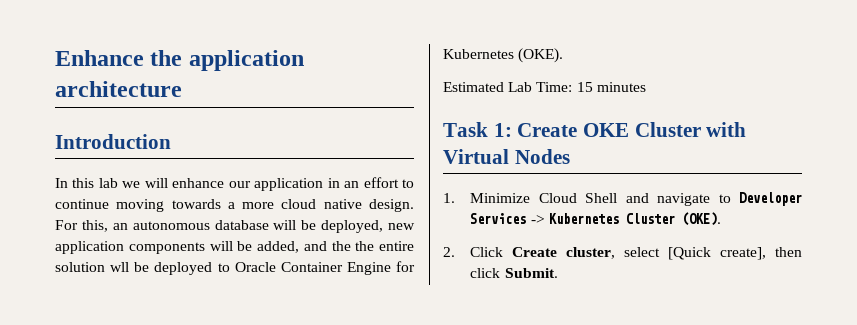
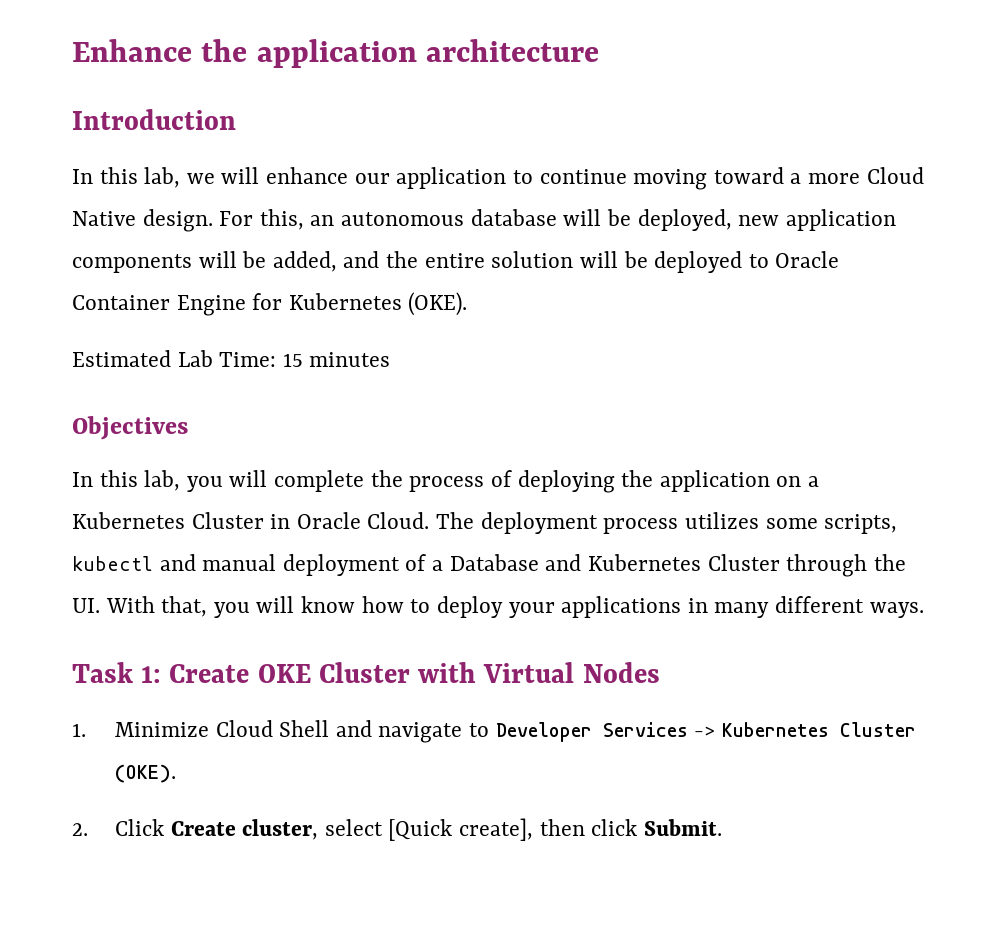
[98,178,118,188] lab -> [144,167,181,188] lab,
[327,177,399,188] in an effort -> (507, 178) none
[171,199,221,209] towards -> [713,167,784,184] toward
[281,199,362,209] cloud native -> [866,167,924,184] [72,211,136,226] Cloud Native
[355,241,375,251] the -> (419, 259) none
[110,262,130,272] wll -> [579,251,618,268] will
(646, 87) none -> [72,416,188,440] [72,470,819,493] [72,512,898,534] [72,554,906,577] [72,596,924,618] // Objectives // In this lab, you will complete the process of deploying the application on a Kubernetes Cluster in Oracle Cloud. The deployment process utilizes some scripts, kubectl and manual deployment of a Database and Kubernetes Cluster through the UI. With that, you will know how to deploy your applications in many different ways.

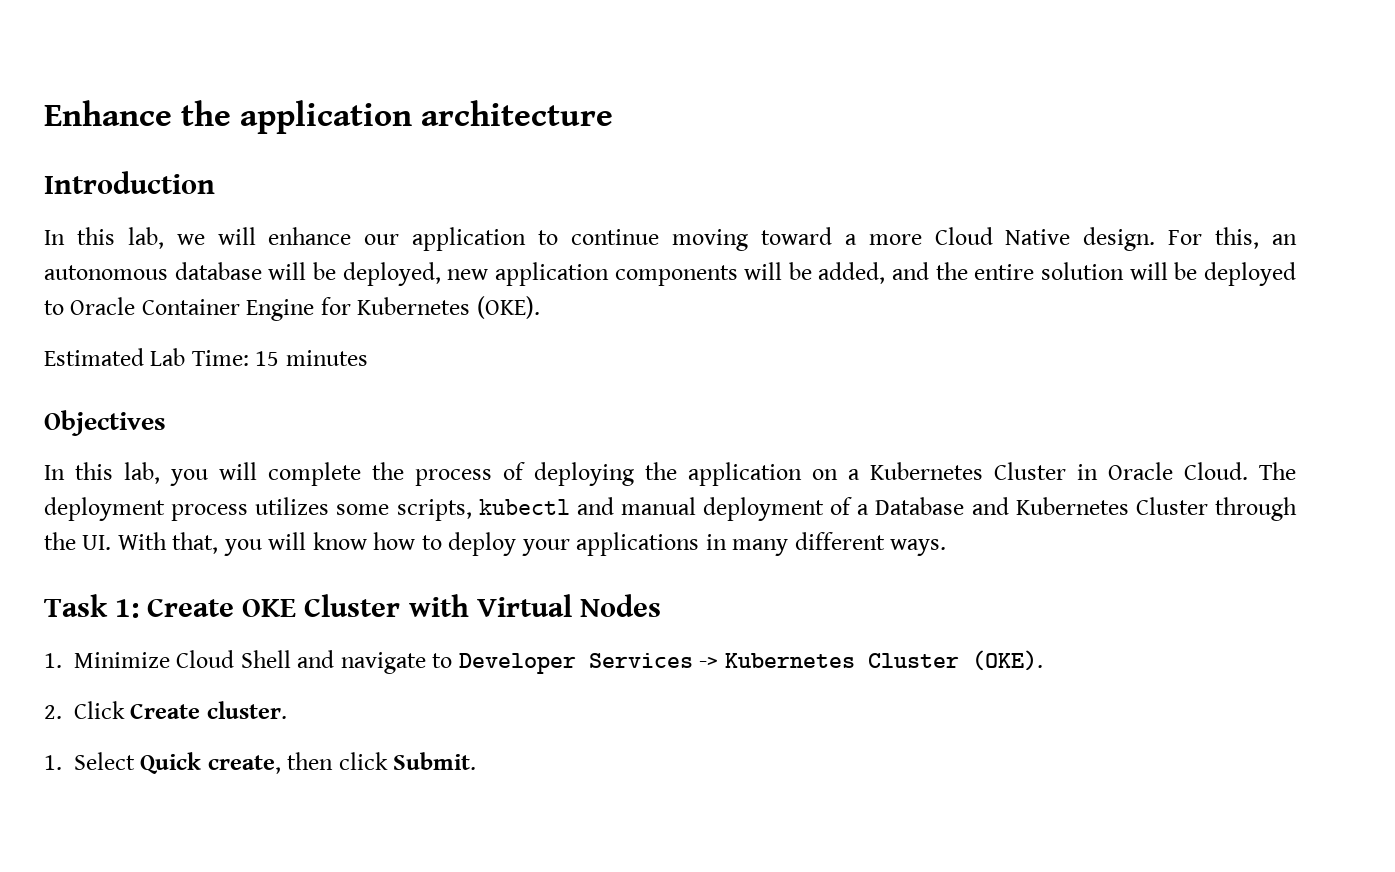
[242,818,534,841] cluster, select [Quick create], -> [206,701,287,719] [44,752,281,774] cluster. // 1. Select Quick create,

